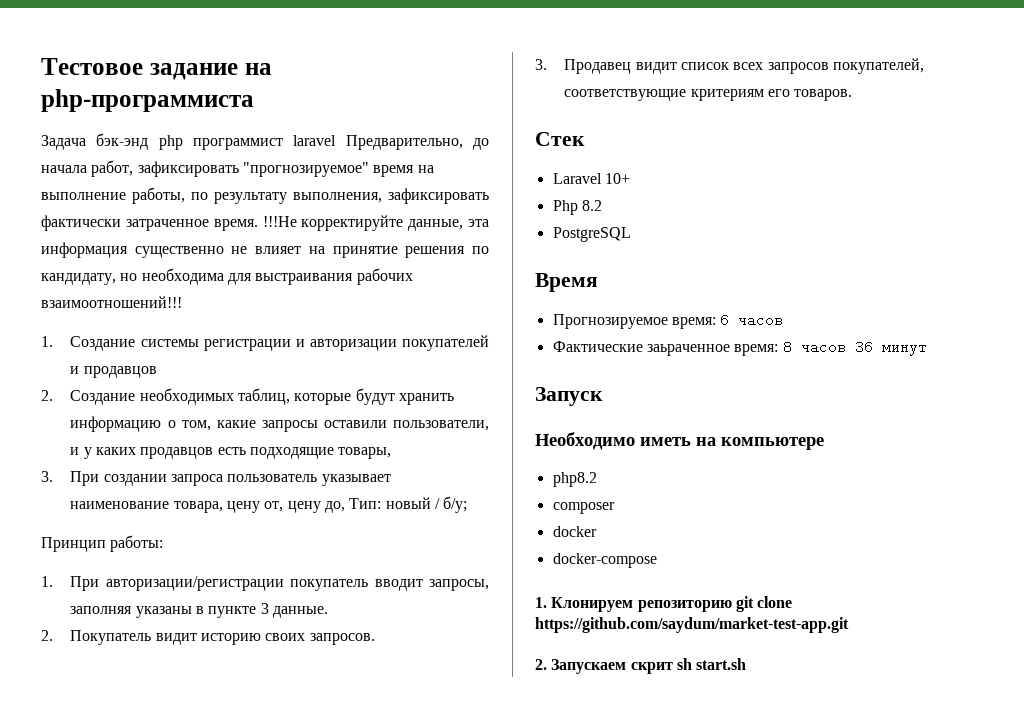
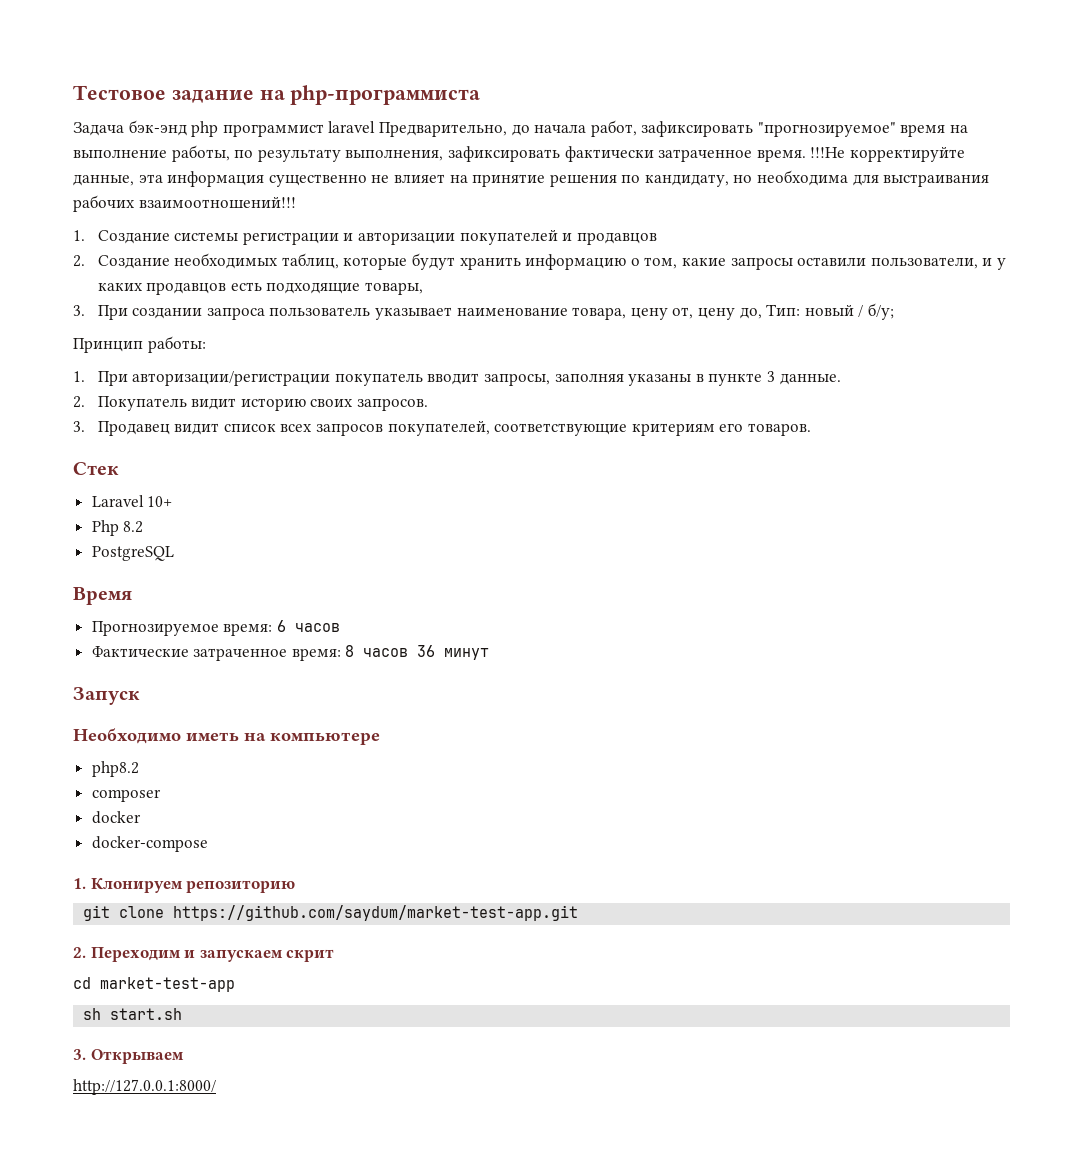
[646,344,730,356] заьраченное -> [193,648,288,661] затраченное
(732, 606) none -> (296, 886) //
[551,659,627,674] Запускаем -> [90,947,283,962] Переходим и запускаем
(673, 668) none -> [73,977,235,992] // cd market-test-app //
(747, 664) none -> [73,1049,184,1064] [73,1079,216,1095] // 3. Открываем // http://127.0.0.1:8000/

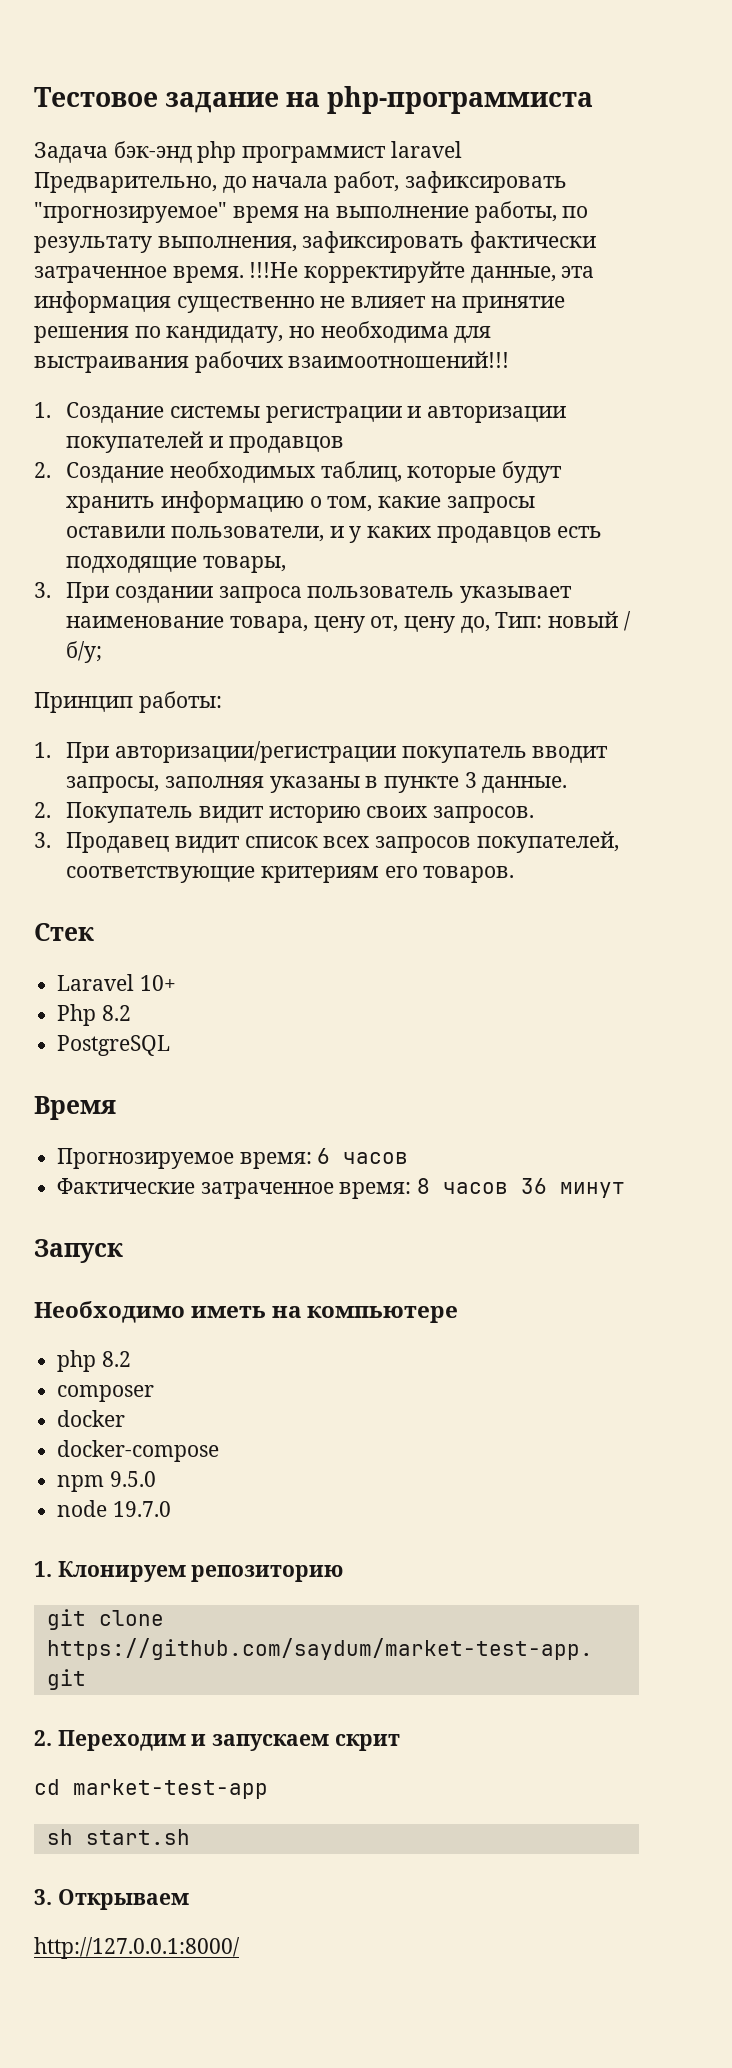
[91,761,139,777] php8.2 -> [57,1350,131,1372] php 8.2
(208, 844) none -> [57,1471,156,1492] [57,1500,171,1517] // npm 9.5.0 // node 19.7.0

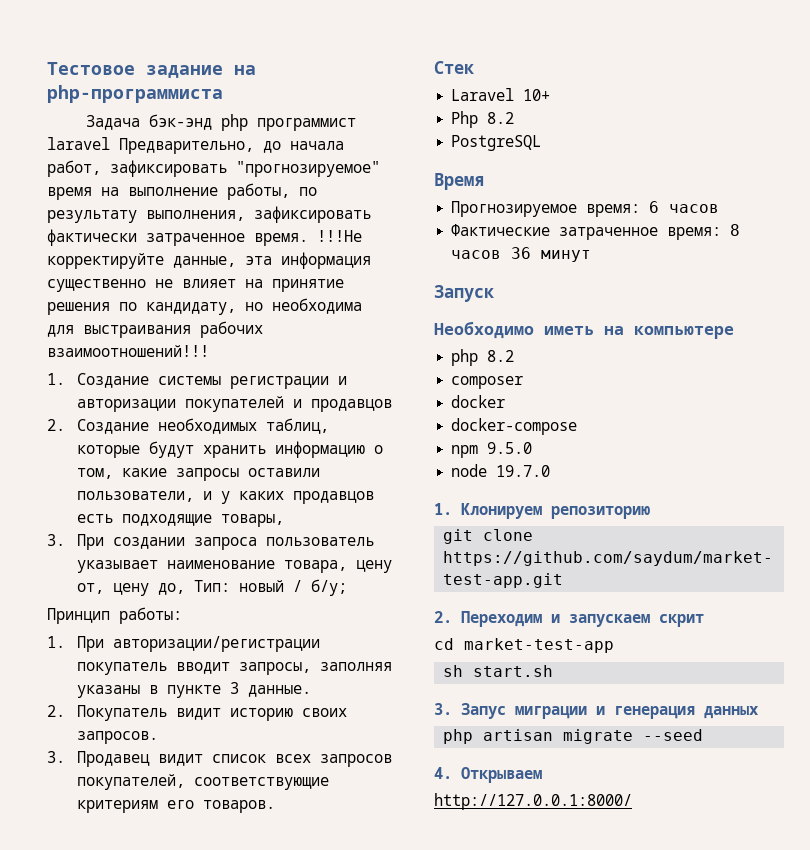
(52, 1897) none -> [461,703,758,719] [443,729,704,744] [434,767,452,779] Запус миграции и генерация данных // php artisan migrate --seed // 4.

